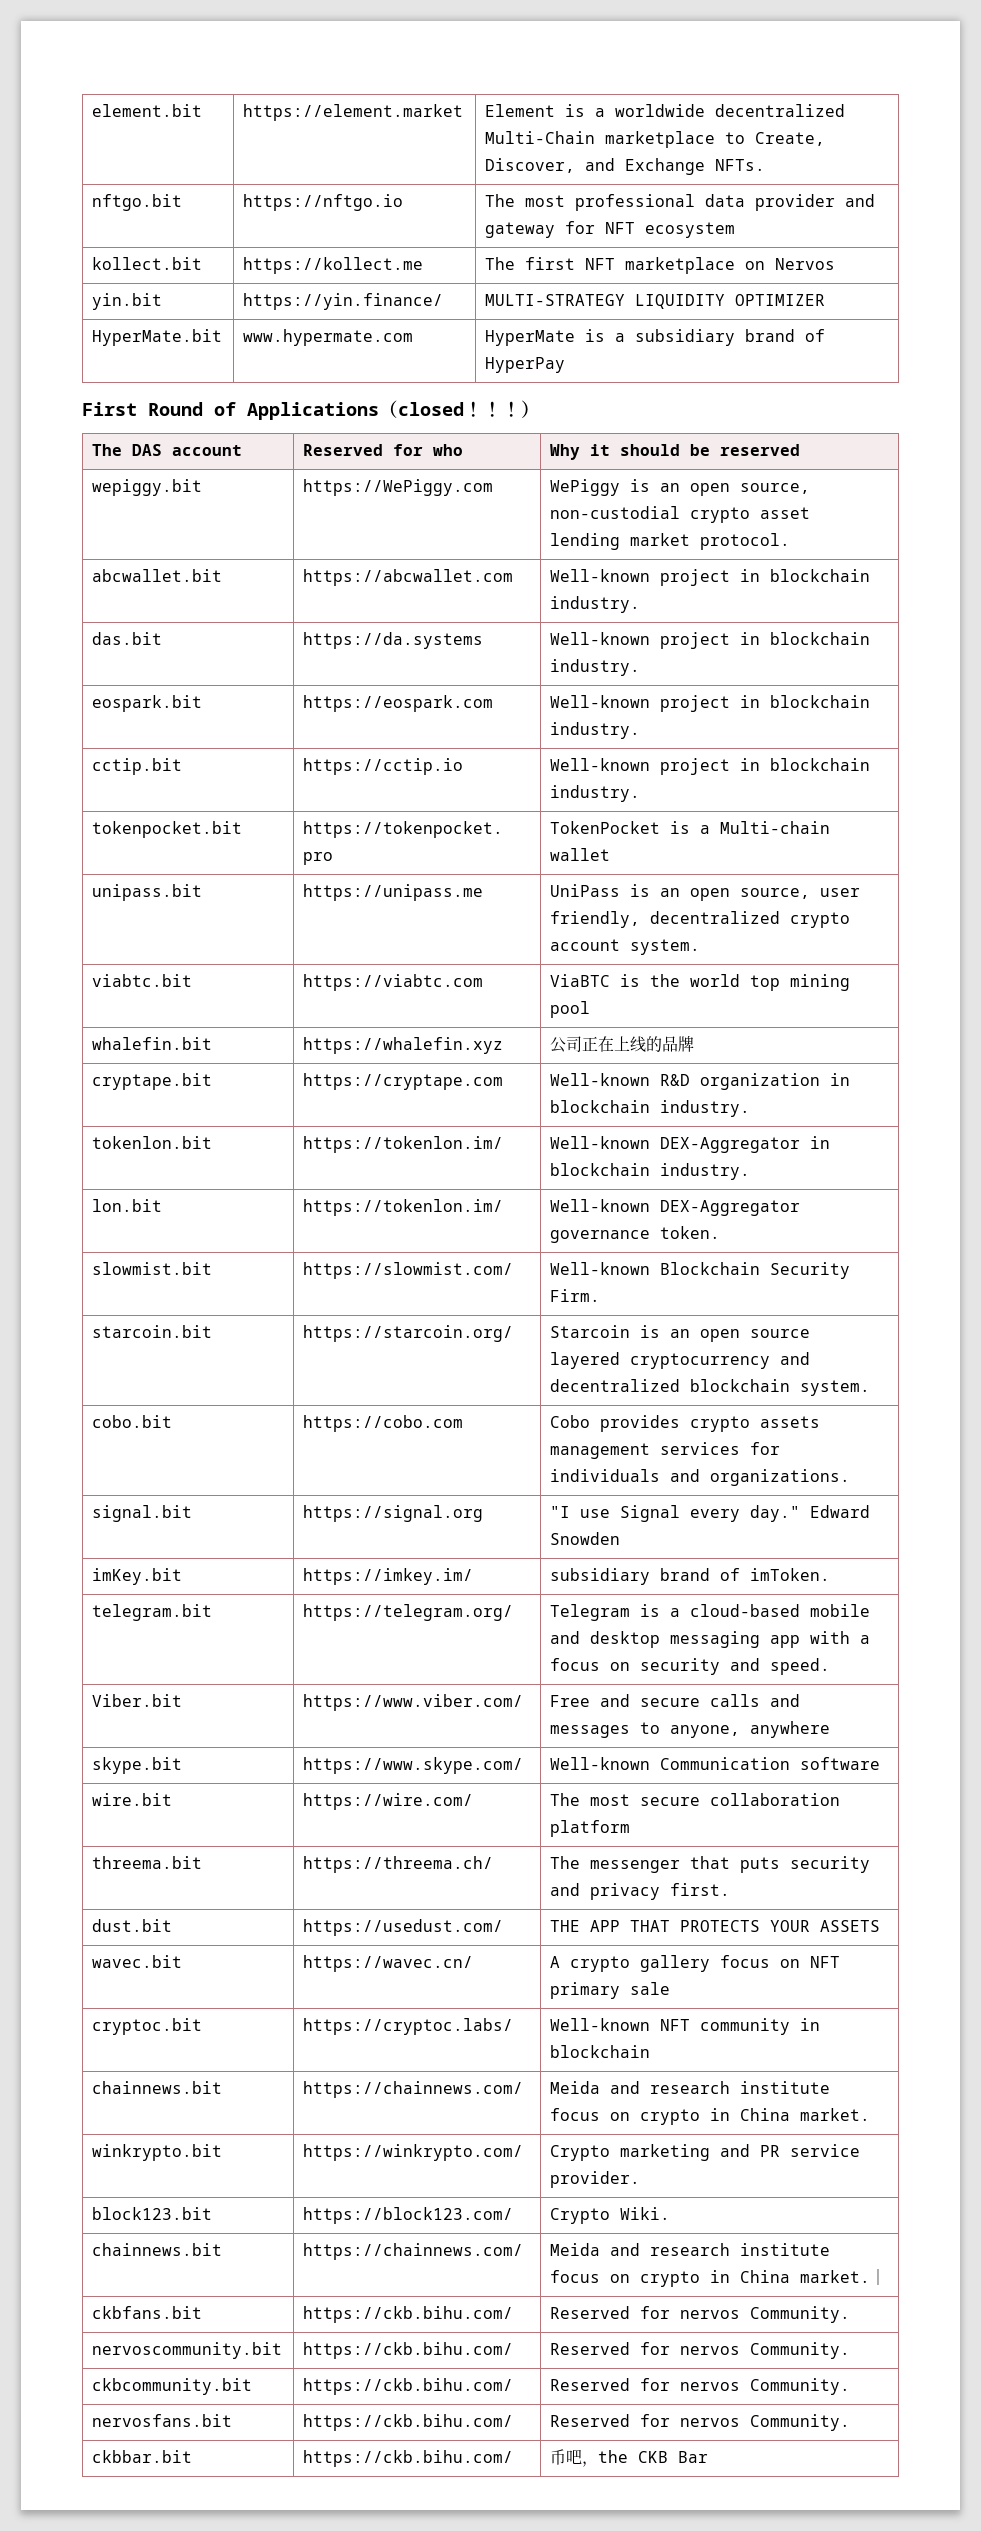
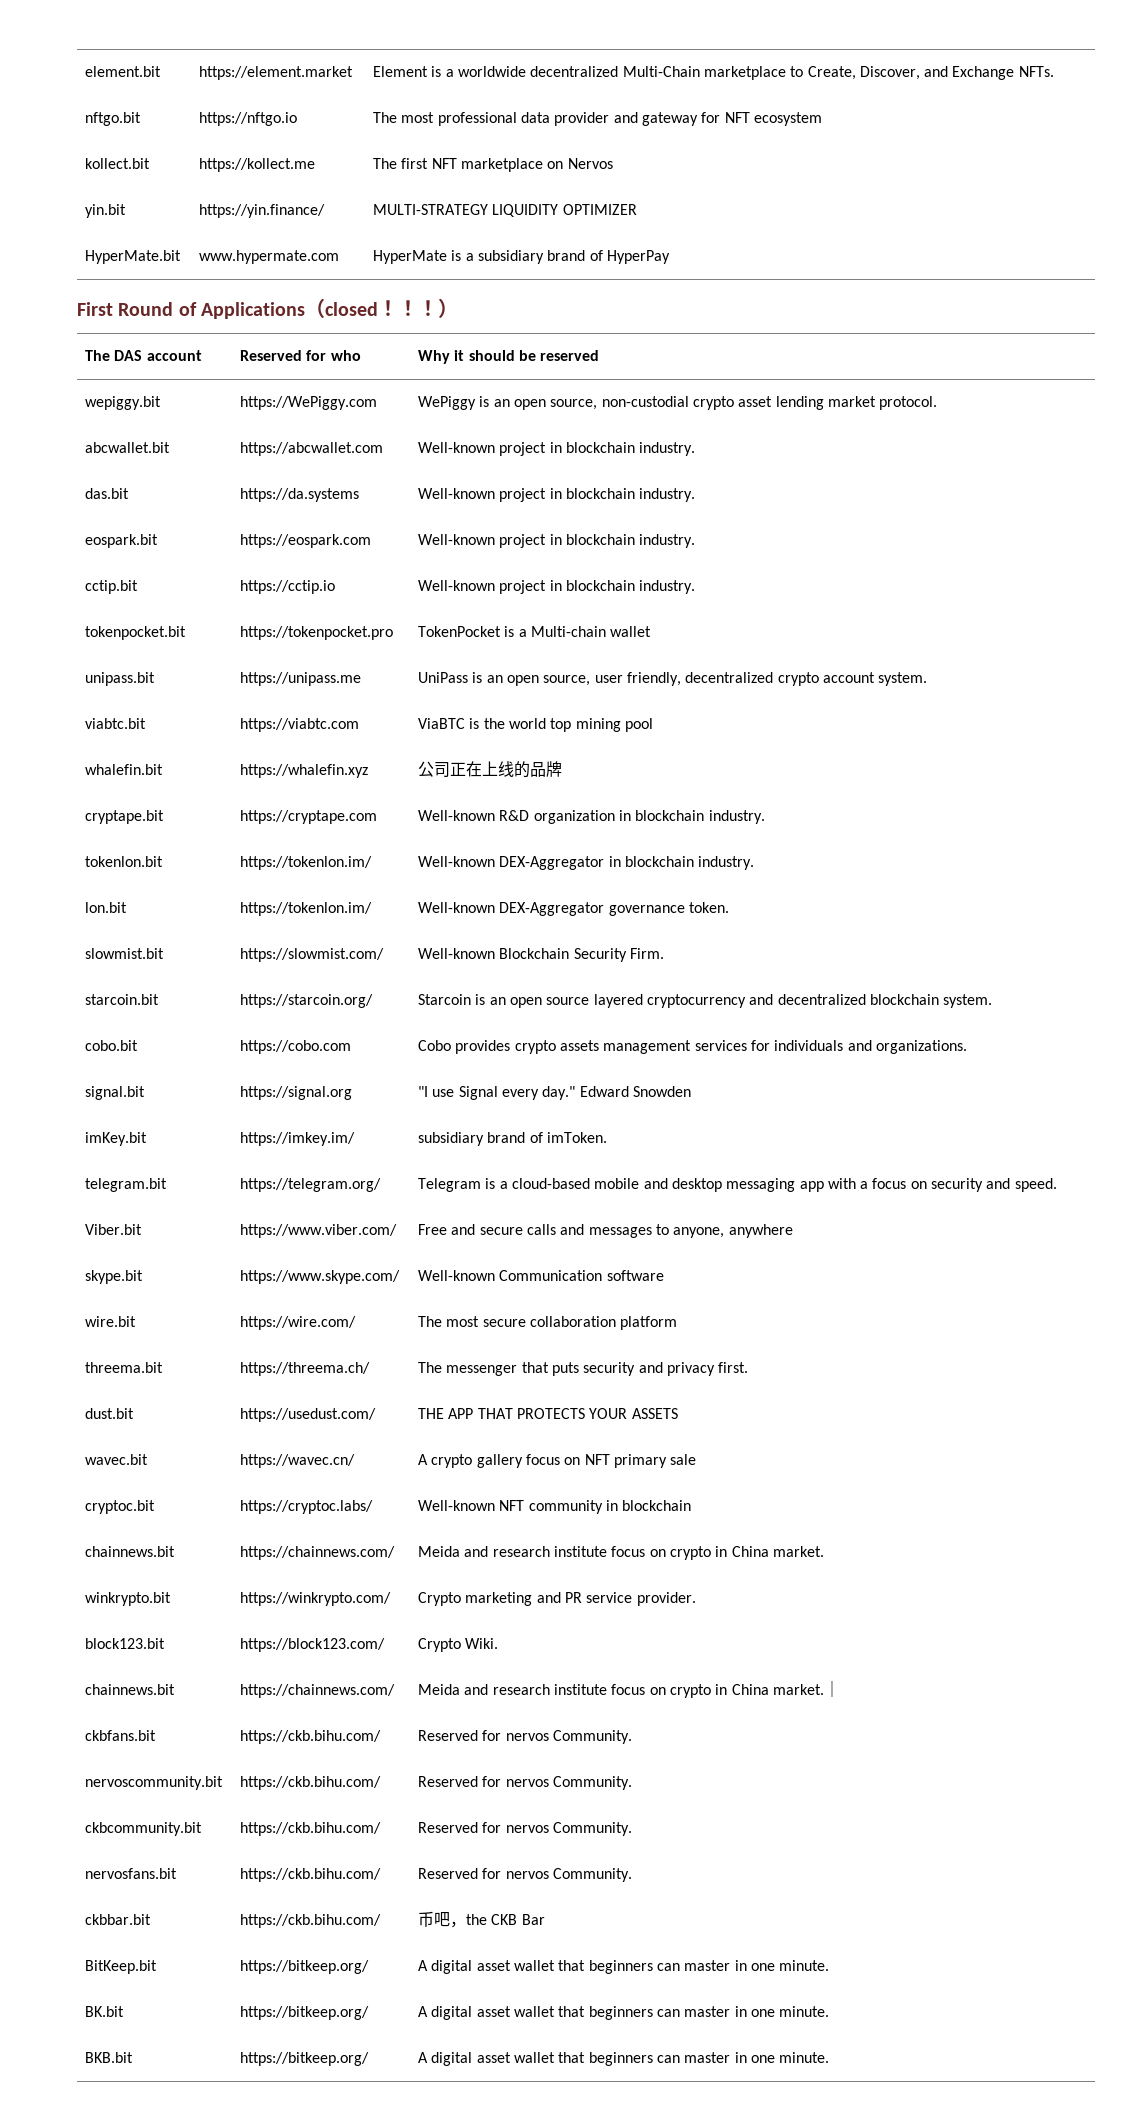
(709, 2457) none -> [84,1960,157,1974] [239,1960,369,1974] [417,1960,830,1974] [84,2006,124,2017] [239,2006,369,2020] [417,2006,830,2020] [84,2052,133,2063] [239,2052,369,2066] [417,2052,830,2066] // BitKeep.bit | https://bitkeep.org/ | A digital asset wallet that beginners can master in one minute. // BK.bit | https://bitkeep.org/ | A digital asset wallet that beginners can master in one minute. // BKB.bit | https://bitkeep.org/ | A digital asset wallet that beginners can master in one minute.

